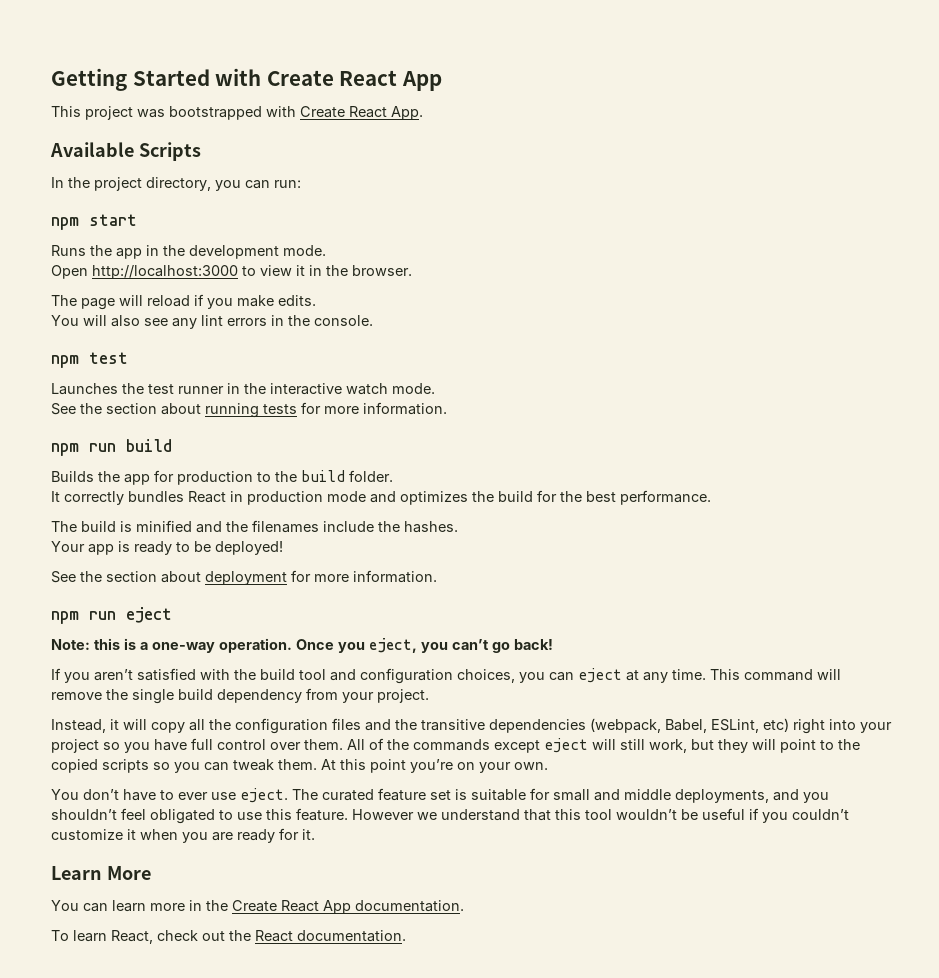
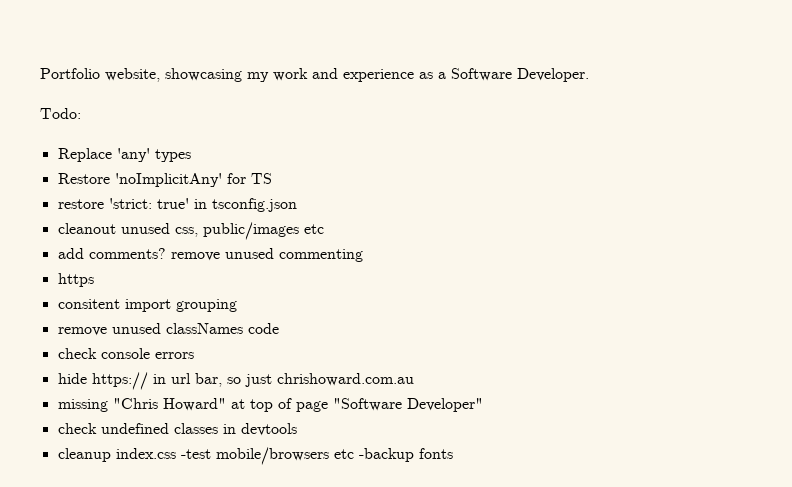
[51,68,442,91] [51,106,423,120] [50,142,201,161] [51,177,301,191] [51,214,137,230] [51,245,326,259] [51,265,412,279] [51,294,316,310] [51,315,373,329] [51,352,128,368] [51,383,435,395] [51,402,447,418] [51,439,172,456] [51,470,393,485] [51,490,711,505] [51,520,458,533] [51,541,283,555] [51,570,437,585] [51,607,172,624] [51,638,553,653] [51,668,841,684] [51,688,429,704] [51,718,892,734] [51,738,860,753] [51,759,548,773] [51,788,829,803] [51,808,849,824] [51,828,315,843] [51,866,151,880] [51,900,464,914] [51,930,406,944] Getting Started with Create React App // This project was bootstrapped with Create React App. // Available Scripts // In the project directory, you can run: // npm start // Runs the app in the development mode. // Open http://localhost:3000 to view it in the browser. // The page will reload if you make edits. // You will also see any lint errors in the console. // npm test // Launches the test runner in the interactive watch mode. // See the section about running tests for more information. // npm run build // Builds the app for production to the build folder. // It correctly bundles React in production mode and optimizes the build for the best performance. // The build is minified and the filenames include the hashes. // Your app is ready to be deployed! // See the section about deployment for more information. // npm run eject // Note: this is a one-way operation. Once you eject, you can’t go back! // If you aren’t satisfied with the build tool and configuration choices, you can eject at any time. This command will remove the single build dependency from your project. // Instead, it will copy all the configuration files and the transitive dependencies (webpack, Babel, ESLint, etc) right into your project so you have full control over them. All of the commands except eject will still work, but they will point to the copied scripts so you can tweak them. At this point you’re on your own. // You don’t have to ever use eject. The curated feature set is suitable for small and middle deployments, and you shouldn’t feel obligated to use this feature. However we understand that this tool wouldn’t be useful if you couldn’t customize it when you are ready for it. // Learn More // You can learn more in the Create React App documentation. // To learn React, check out the React documentation. -> [40,68,589,82] [40,108,81,119] [57,148,191,162] [57,173,272,187] [57,198,297,212] [57,222,324,240] [57,248,363,262] [57,273,94,287] [57,299,237,312] [57,323,279,336] [57,348,194,359] [57,372,414,390] [57,398,483,412] [57,423,297,436] [57,447,453,465] Portfolio website, showcasing my work and experience as a Software Developer. // Todo: // Replace 'any' types // Restore 'noImplicitAny' for TS // restore 'strict: true' in tsconfig.json // cleanout unused css, public/images etc // add comments? remove unused commenting // https // consitent import grouping // remove unused classNames code // check console errors // hide https:// in url bar, so just chrishoward.com.au // missing "Chris Howard" at top of page "Software Developer" // check undefined classes in devtools // cleanup index.css -test mobile/browsers etc -backup fonts

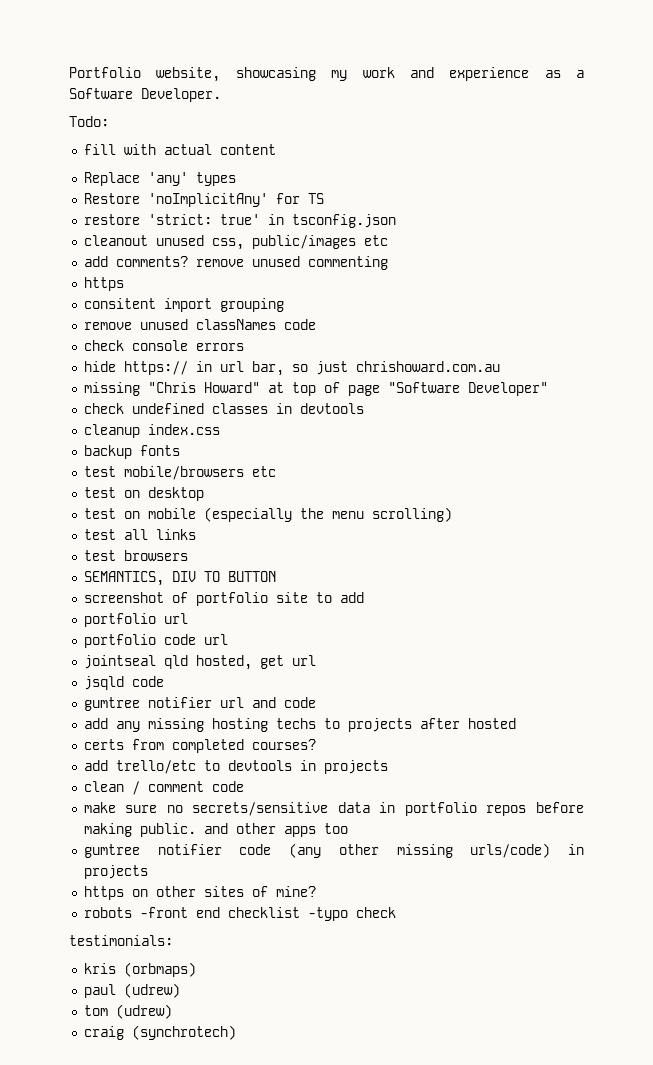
(81, 113) none -> [83,144,276,155] // fill with actual content
[180,449,211,459] -test -> [83,445,180,459] [83,466,116,477] // backup fonts // test
[358,448,453,462] -backup fonts -> [83,487,204,501] [83,507,452,522] [83,529,196,540] [83,550,188,561] [83,571,276,586] [83,592,364,606] [83,613,188,627] [83,634,228,648] [83,655,316,670] [83,676,164,690] [83,697,316,711] [83,718,516,732] [83,739,316,753] [83,760,388,774] [83,781,244,795] [83,802,584,816] [83,823,348,837] [83,843,584,858] [83,865,148,879] [83,886,316,900] [83,907,396,921] [69,935,173,946] [83,962,196,977] [83,983,180,998] [83,1004,172,1019] [83,1025,236,1040] // test on desktop // test on mobile (especially the menu scrolling) // test all links // test browsers // SEMANTICS, DIV TO BUTTON // screenshot of portfolio site to add // portfolio url // portfolio code url // jointseal qld hosted, get url // jsqld code // gumtree notifier url and code // add any missing hosting techs to projects after hosted // certs from completed courses? // add trello/etc to devtools in projects // clean / comment code // make sure no secrets/sensitive data in portfolio repos before making public. and other apps too // gumtree notifier code (any other missing urls/code) in projects // https on other sites of mine? // robots -front end checklist -typo check // testimonials: // kris (orbmaps) // paul (udrew) // tom (udrew) // craig (synchrotech)

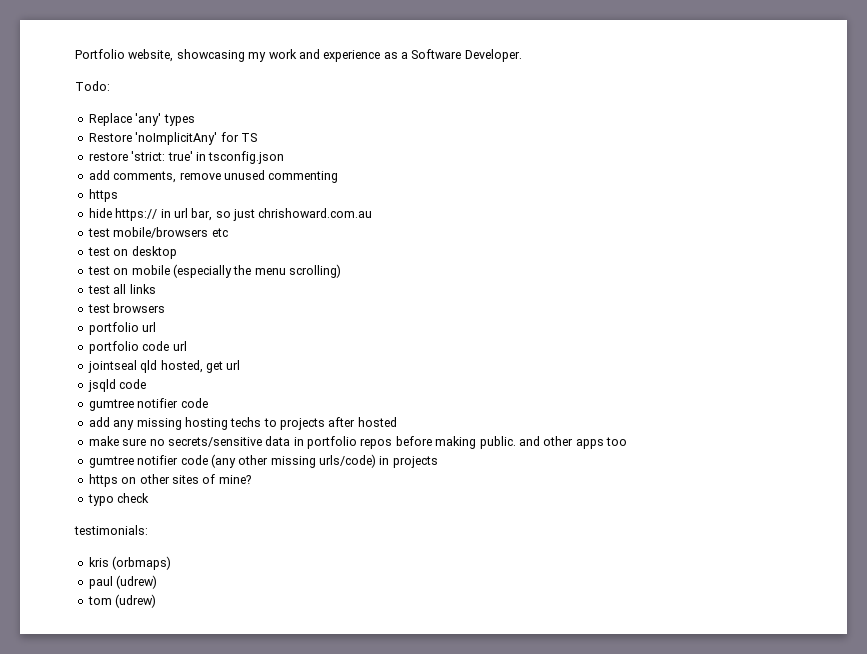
[83,144,276,155] // fill with actual content -> (110, 86) none
[83,235,388,250] [83,256,188,267] // cleanout unused css, public/images etc // add comments? -> [88,170,177,183] // add comments,
[83,298,284,312] [83,319,316,330] [83,340,244,351] // consitent import grouping // remove unused classNames code // check console errors -> (118, 195) none
[83,382,548,396] [83,403,364,414] [83,424,220,438] [83,445,180,459] // missing "Chris Howard" at top of page "Software Developer" // check undefined classes in devtools // cleanup index.css // backup fonts -> (373, 213) none
[83,571,276,586] [83,592,364,606] // SEMANTICS, DIV TO BUTTON // screenshot of portfolio site to add -> (166, 308) none
[219,697,276,708] url and -> (179, 403) none
[83,739,316,753] [83,760,388,774] [83,781,244,795] // certs from completed courses? // add trello/etc to devtools in projects // clean / comment code -> (397, 422) none
[83,907,348,921] robots -front end checklist -typo -> [87,494,114,506] typo
[83,1025,236,1040] // craig (synchrotech) -> (157, 601) none

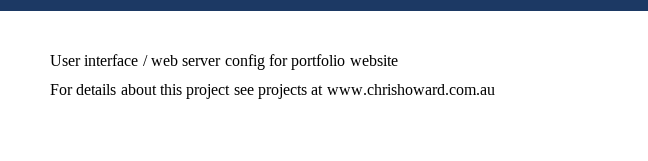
[75,49,522,62] [75,81,110,91] [88,113,195,126] [88,132,257,145] [88,151,285,164] [88,170,339,183] [88,189,118,202] [88,208,373,221] [87,227,228,238] [87,246,177,259] [87,264,341,278] [87,284,156,294] [87,303,166,313] [88,322,157,335] [88,341,187,354] [87,360,241,373] [87,379,147,392] [88,398,208,411] [88,417,397,430] [88,436,627,449] [88,454,438,468] [88,474,251,487] [87,493,150,506] [74,525,148,535] [88,556,172,570] [88,575,158,589] [87,594,157,608] Portfolio website, showcasing my work and experience as a Software Developer. // Todo: // Replace 'any' types // Restore 'noImplicitAny' for TS // restore 'strict: true' in tsconfig.json // add comments, remove unused commenting // https // hide https:// in url bar, so just chrishoward.com.au // test mobile/browsers etc // test on desktop // test on mobile (especially the menu scrolling) // test all links // test browsers // portfolio url // portfolio code url // jointseal qld hosted, get url // jsqld code // gumtree notifier code // add any missing hosting techs to projects after hosted // make sure no secrets/sensitive data in portfolio repos before making public. and other apps too // gumtree notifier code (any other missing urls/code) in projects // https on other sites of mine? // typo check // testimonials: // kris (orbmaps) // paul (udrew) // tom (udrew) -> [50,54,398,70] [50,84,495,99] User interface / web server config for portfolio website // For details about this project see projects at www.chrishoward.com.au

